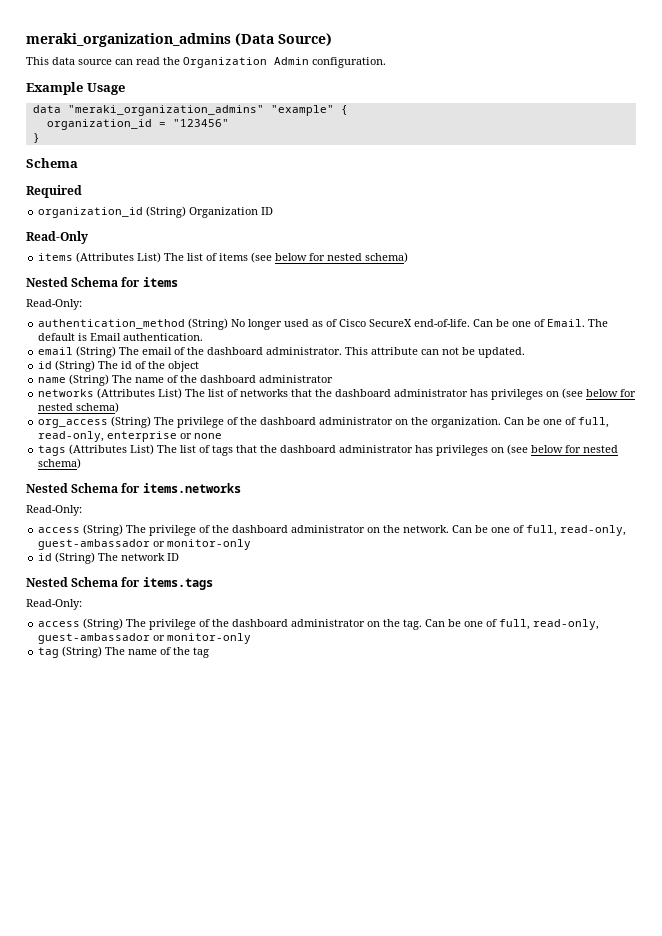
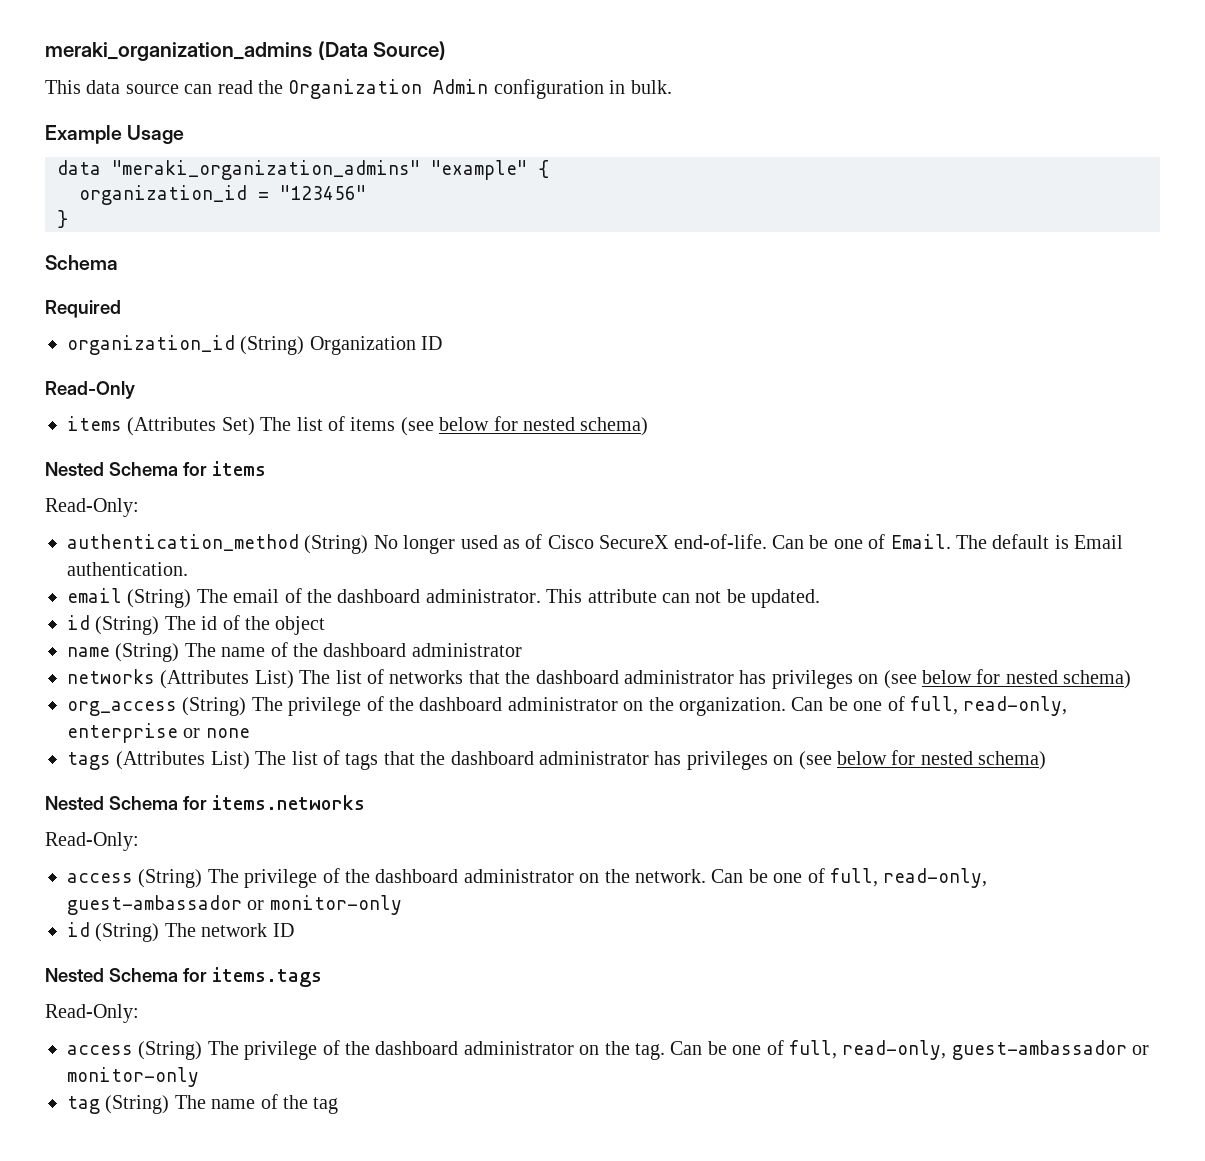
[312,57,386,68] configuration. -> [493,79,672,99] configuration in bulk.
[137,252,162,263] List) -> [221,417,255,436] Set)

